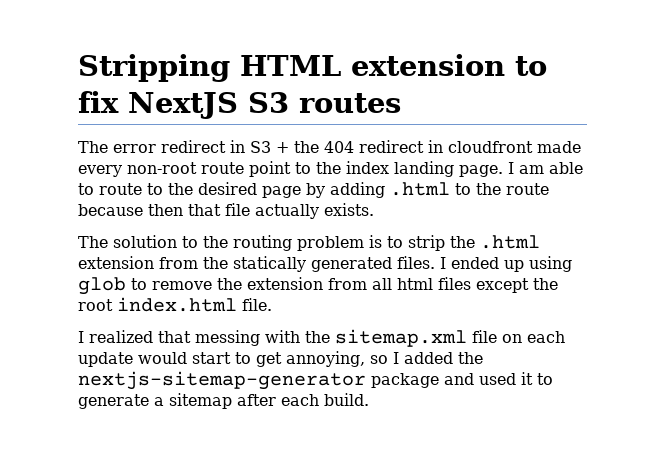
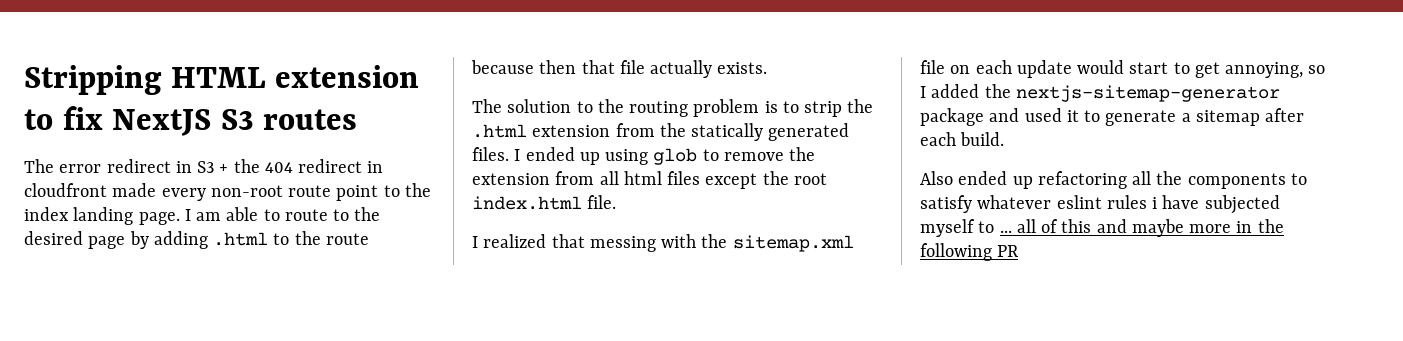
(369, 399) none -> [920,171,1307,189] [920,195,1280,214] [920,219,1284,237] [920,243,1020,261] // Also ended up refactoring all the components to satisfy whatever eslint rules i have subjected myself to ... all of this and maybe more in the following PR

